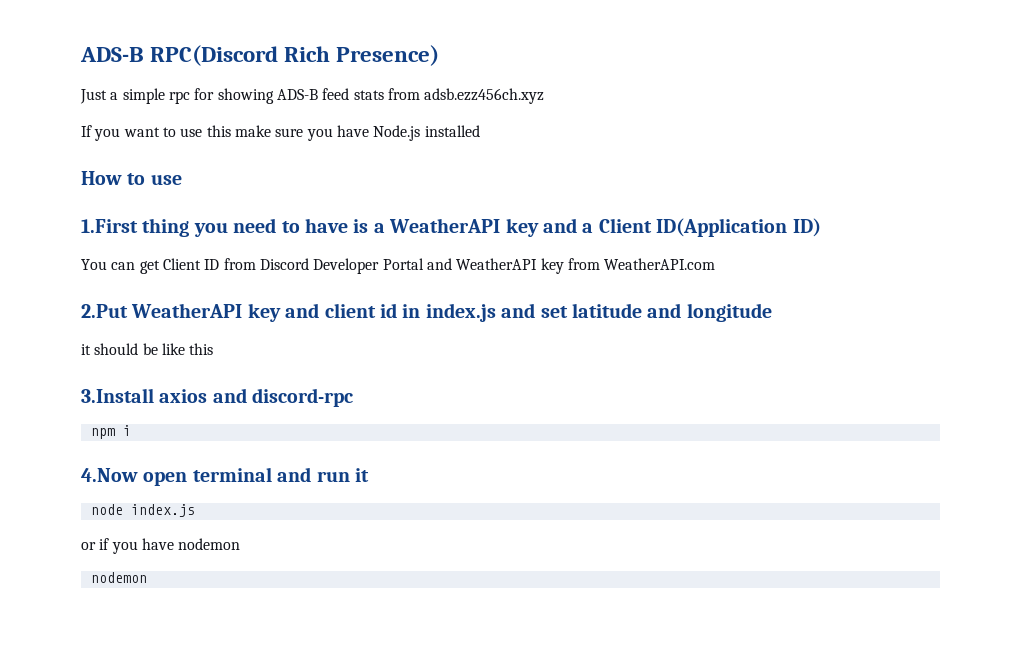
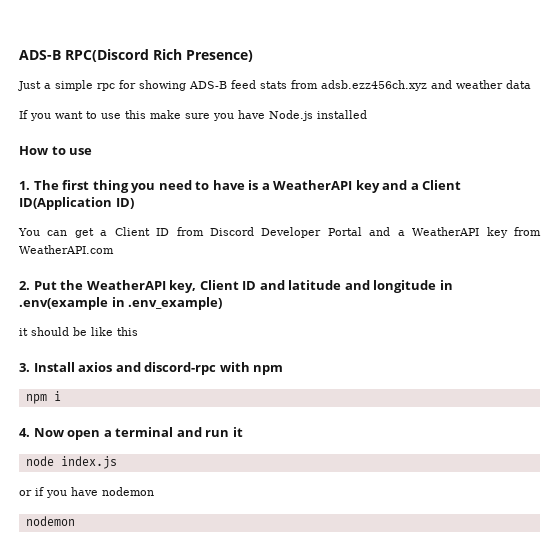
(545, 96) none -> [431,80,531,89] and weather data
[81,219,138,233] 1.First -> [19,180,90,190] 1. The first
(160, 267) none -> [100,230,108,236] a
(452, 264) none -> [397,230,405,236] a
[81,303,568,322] 2.Put WeatherAPI key and client id in index.js and set -> [19,280,285,293] 2. Put the WeatherAPI key, Client ID and
(772, 312) none -> [439,280,453,290] [19,297,223,310] in .env(example in .env_example)
[81,388,154,403] 3.Install -> [19,362,75,372] 3. Install
(354, 397) none -> [219,362,284,375] with npm
[81,468,188,486] 4.Now open -> [19,428,112,440] 4. Now open a

